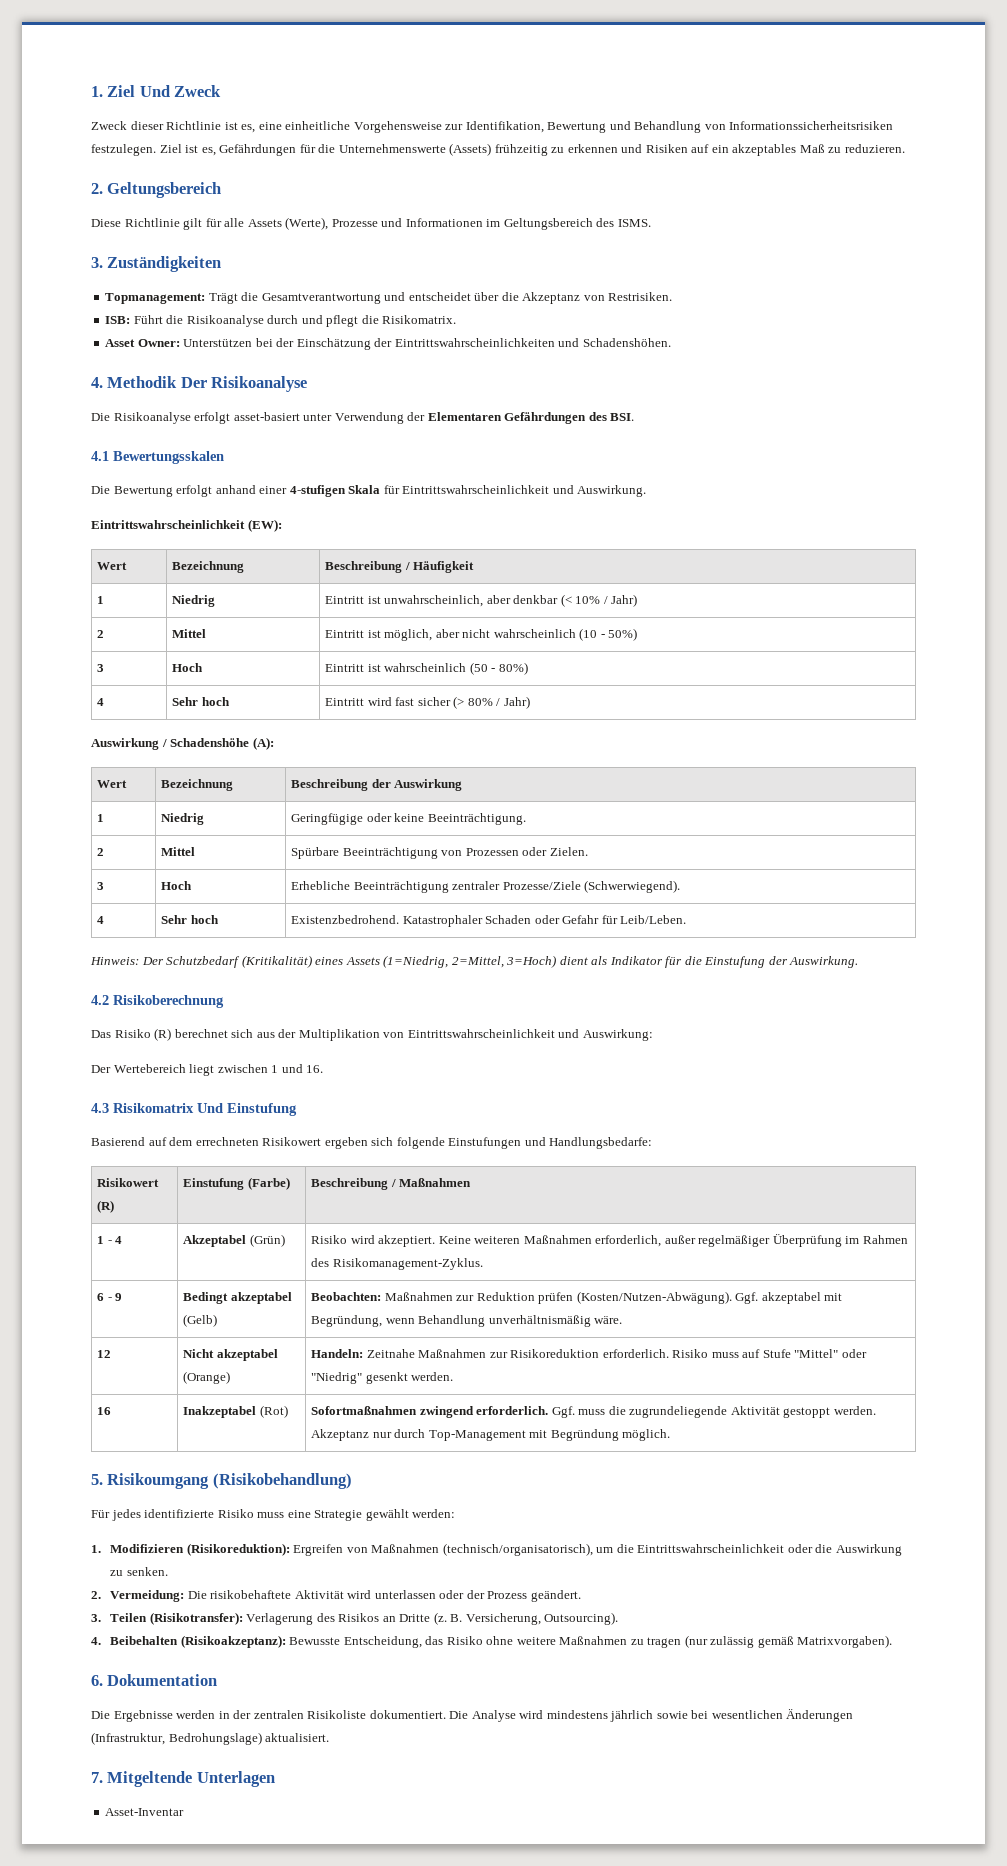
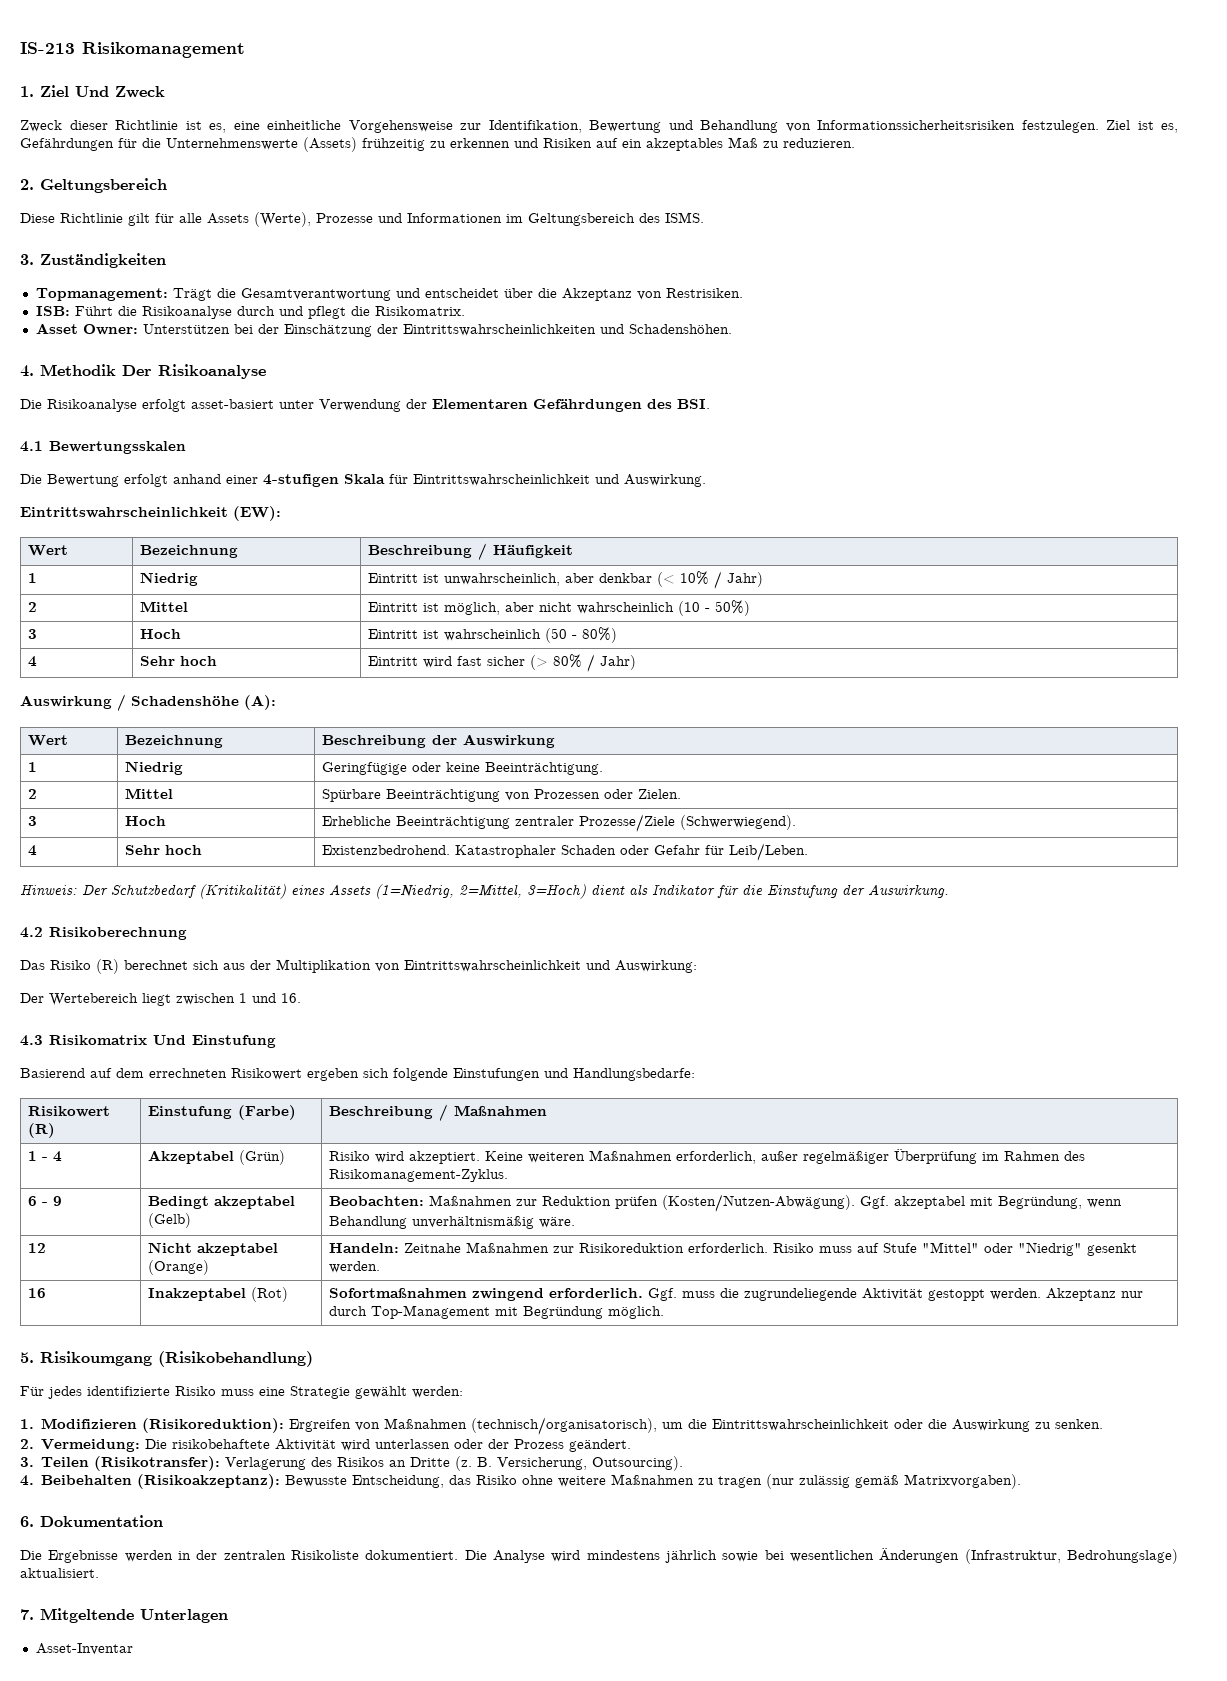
(91, 91) none -> [20,42,245,58] IS-213 Risikomanagement //

